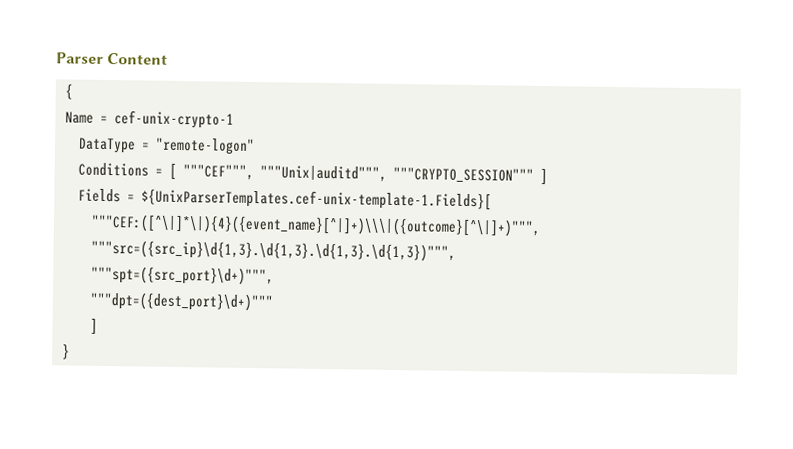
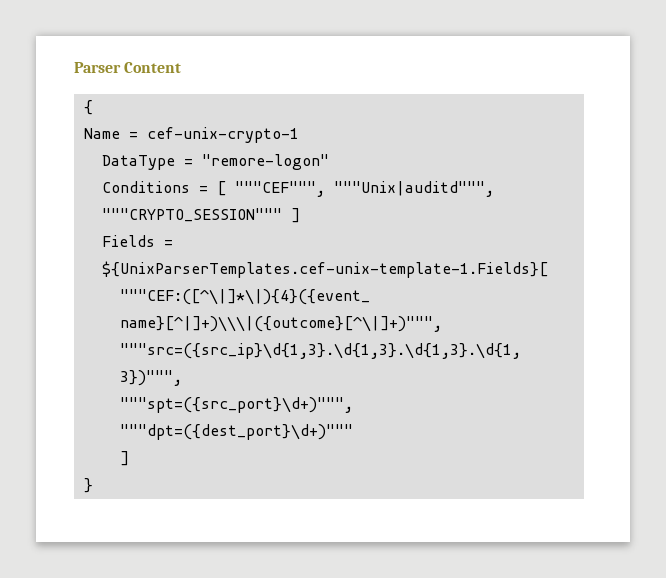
[154,137,255,156] "remote-logon" -> [201,154,329,170] "remore-logon"

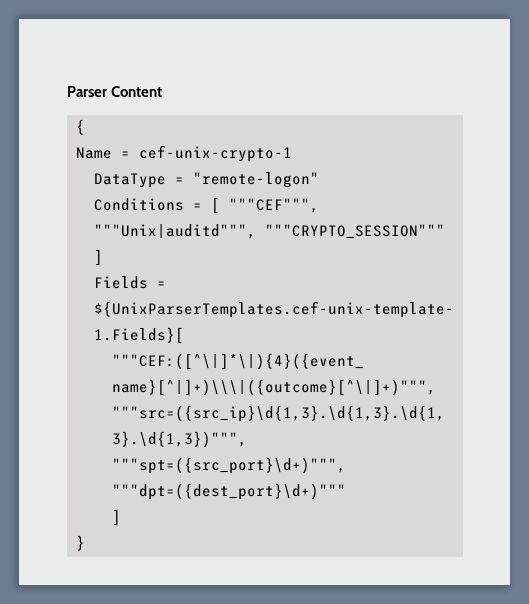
[201,154,329,170] "remore-logon" -> [193,172,319,188] "remote-logon"

